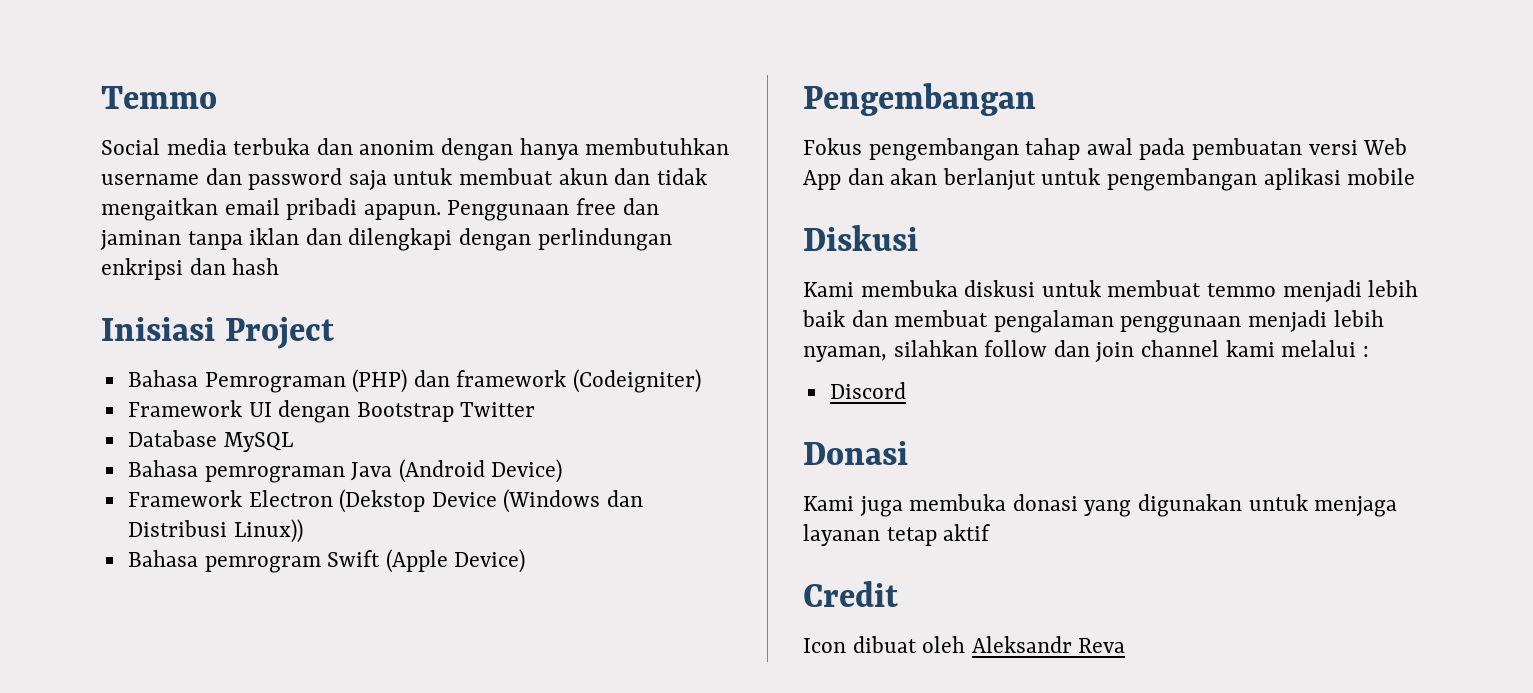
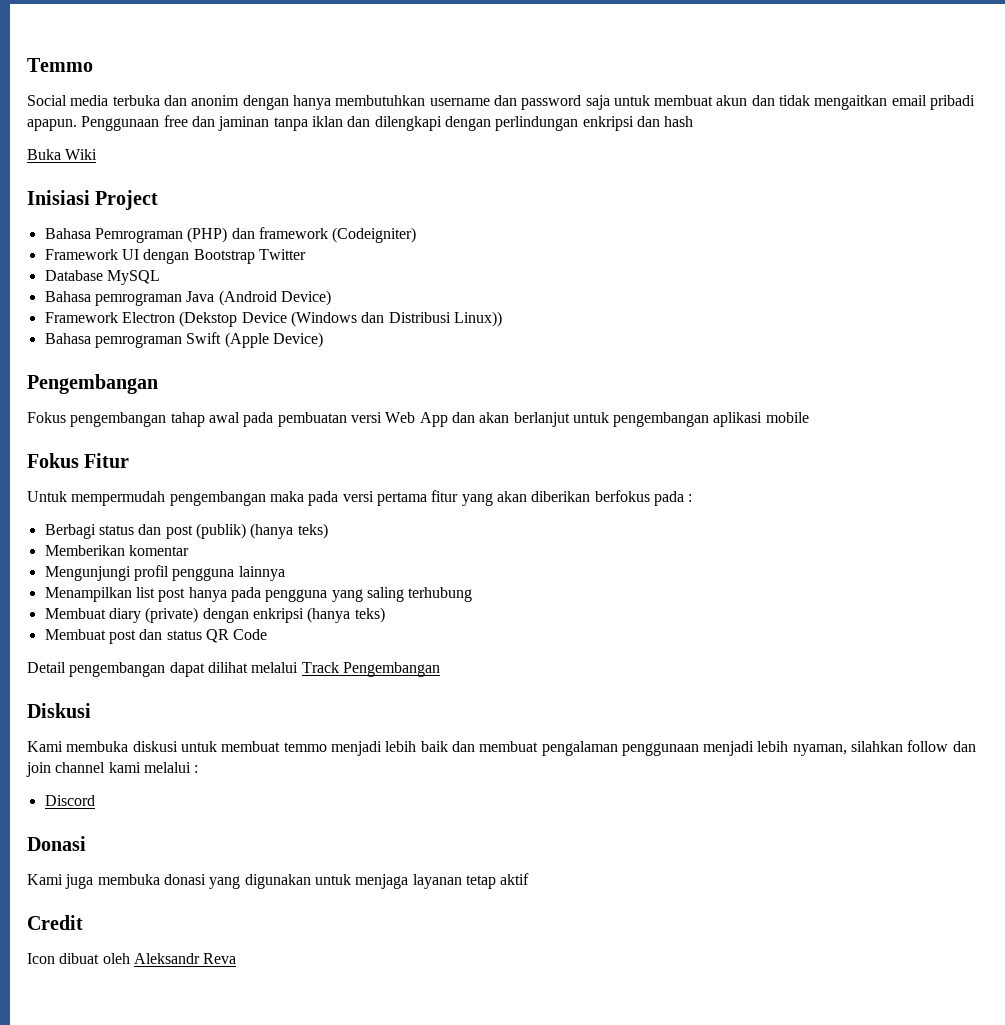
(280, 266) none -> [27,149,98,160] // Buka Wiki
[204,556,321,573] pemrogram -> [94,335,182,348] pemrograman
(1416, 176) none -> [27,453,130,468] [27,490,693,506] [44,523,328,539] [44,545,189,556] [44,565,285,581] [44,587,473,602] [44,607,385,623] [44,629,268,644] [27,662,440,677] // Fokus Fitur // Untuk mempermudah pengembangan maka pada versi pertama fitur yang akan diberikan berfokus pada : // Berbagi status dan post (publik) (hanya teks) // Memberikan komentar // Mengunjungi profil pengguna lainnya // Menampilkan list post hanya pada pengguna yang saling terhubung // Membuat diary (private) dengan enkripsi (hanya teks) // Membuat post dan status QR Code // Detail pengembangan dapat dilihat melalui Track Pengembangan

